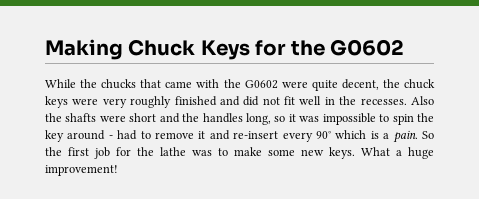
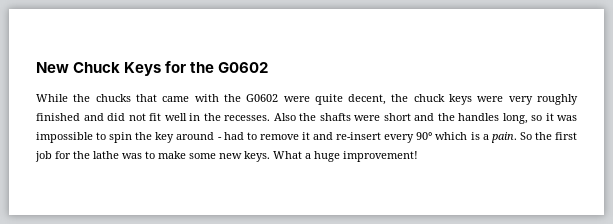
[45,39,123,60] Making -> [36,62,69,73] New

